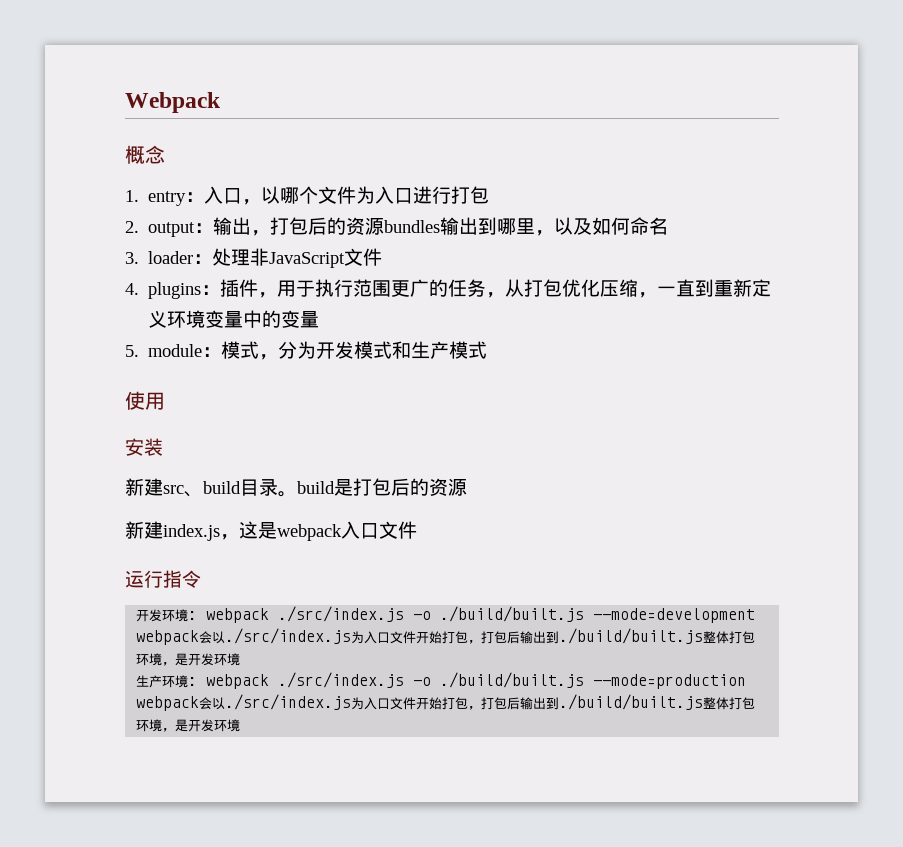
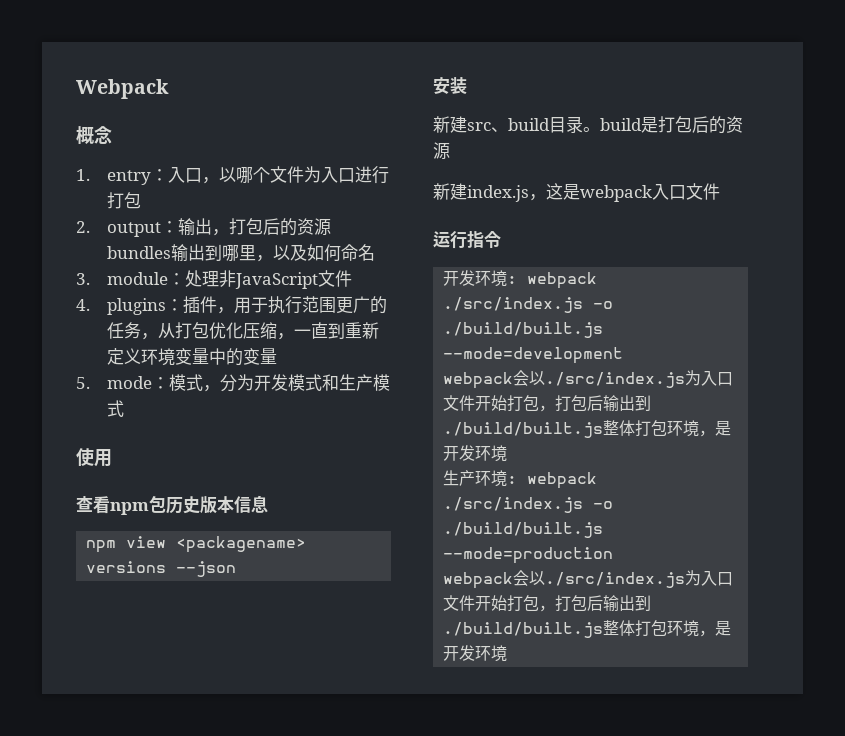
[148,251,194,264] loader -> [106,272,168,285] module
[148,344,203,357] module -> [106,376,152,389] mode
(165, 401) none -> [76,495,268,515] [86,536,307,553] [86,561,237,577] // 查看npm包历史版本信息 // npm view <packagename> versions --json

